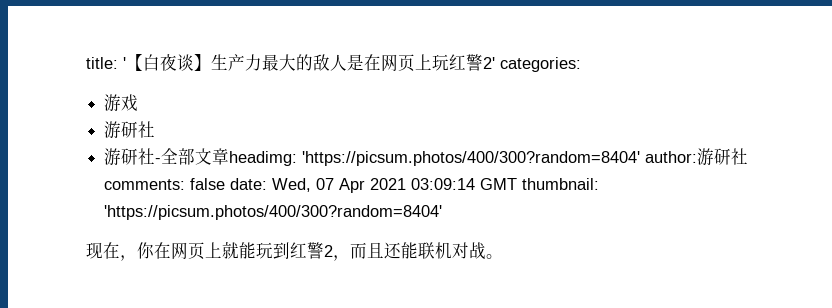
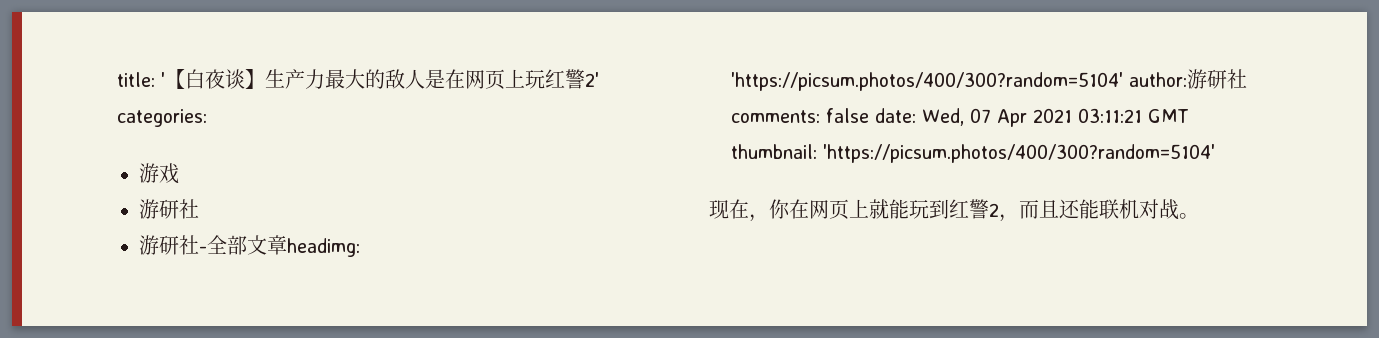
[302,151,641,166] 'https://picsum.photos/400/300?random=8404' -> [731,72,1123,91] 'https://picsum.photos/400/300?random=5104'
[411,178,476,190] 03:09:14 -> [1077,108,1142,123] 03:11:21
[104,205,443,220] 'https://picsum.photos/400/300?random=8404' -> [823,144,1215,163] 'https://picsum.photos/400/300?random=5104'

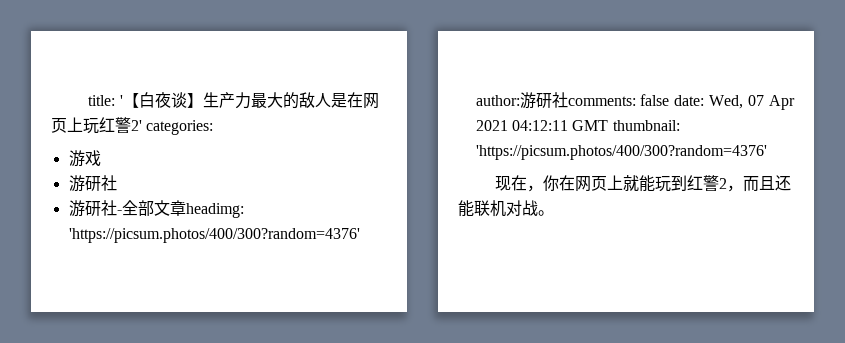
[731,72,1123,91] 'https://picsum.photos/400/300?random=5104' -> [68,228,360,243] 'https://picsum.photos/400/300?random=4376'
[1077,108,1142,123] 03:11:21 -> [511,120,568,131] 04:12:11
[823,144,1215,163] 'https://picsum.photos/400/300?random=5104' -> [475,145,767,160] 'https://picsum.photos/400/300?random=4376'

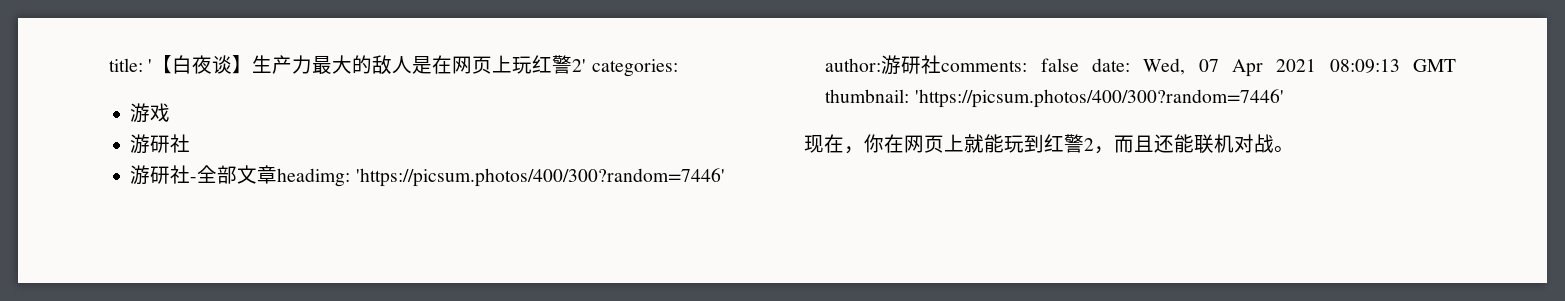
[68,228,360,243] 'https://picsum.photos/400/300?random=4376' -> [355,168,725,187] 'https://picsum.photos/400/300?random=7446'
[511,120,568,131] 04:12:11 -> [1329,59,1400,73] 08:09:13
[475,145,767,160] 'https://picsum.photos/400/300?random=4376' -> [914,89,1284,108] 'https://picsum.photos/400/300?random=7446'

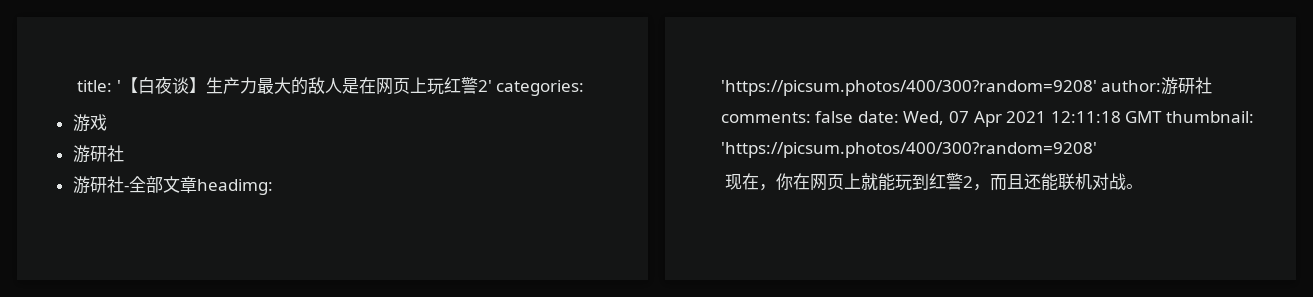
[355,168,725,187] 'https://picsum.photos/400/300?random=7446' -> [720,80,1097,96] 'https://picsum.photos/400/300?random=9208'
[1329,59,1400,73] 08:09:13 -> [1050,111,1121,123] 12:11:18
[914,89,1284,108] 'https://picsum.photos/400/300?random=7446' -> [720,142,1097,158] 'https://picsum.photos/400/300?random=9208'

